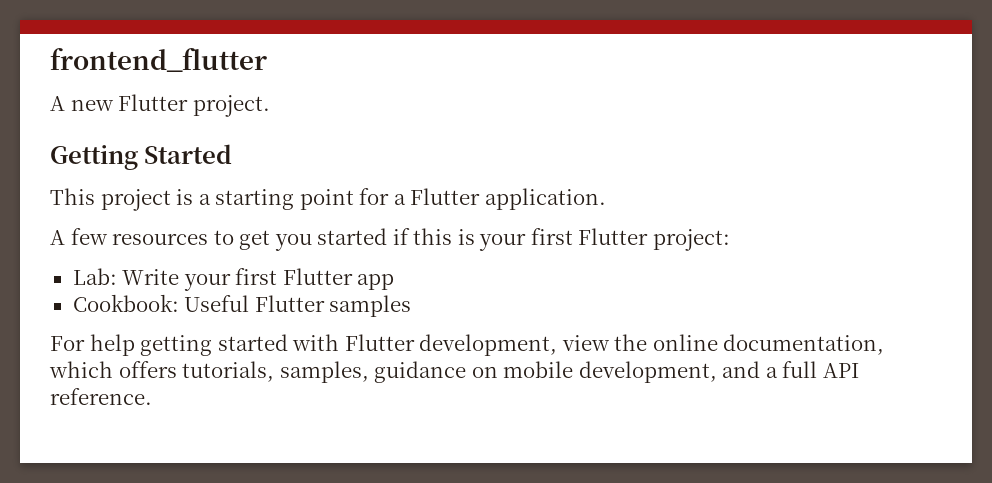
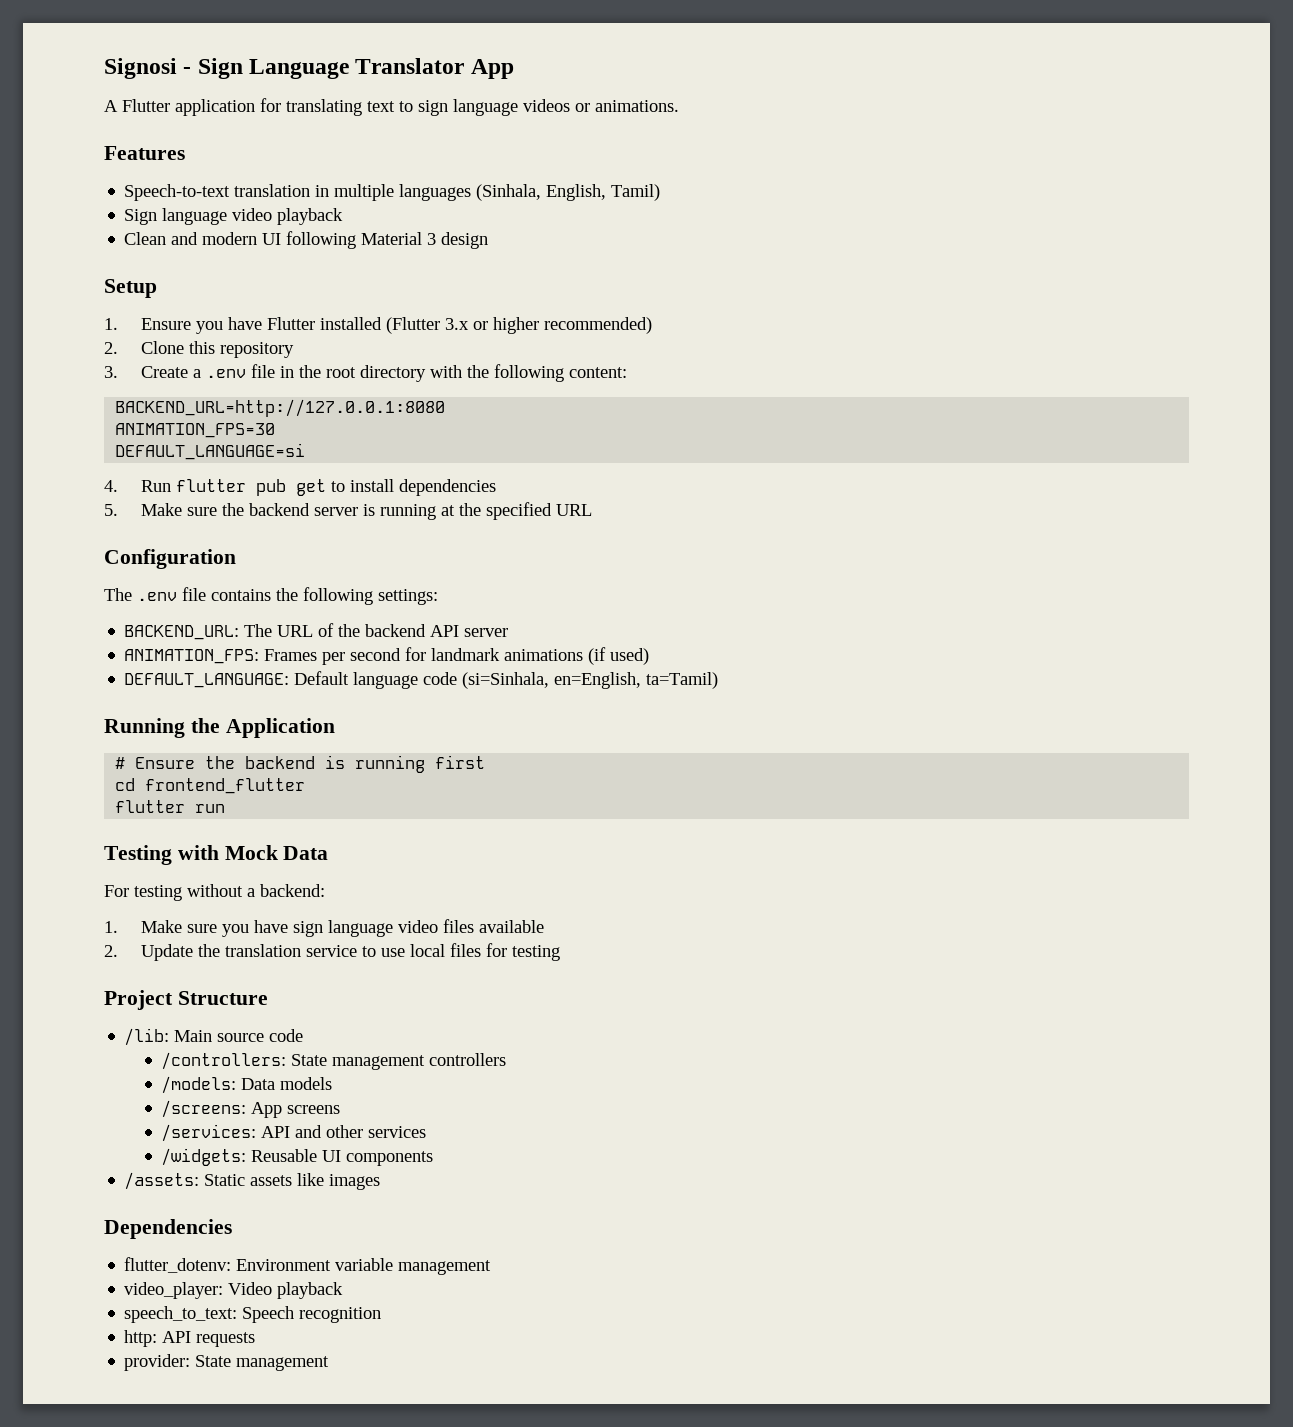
[50,48,267,72] [50,94,270,117] [50,144,233,170] [50,188,606,211] [50,228,730,251] [72,268,395,291] [72,294,412,317] [50,334,885,356] [49,361,859,383] [50,388,152,405] frontend_flutter // A new Flutter project. // Getting Started // This project is a starting point for a Flutter application. // A few resources to get you started if this is your first Flutter project: // Lab: Write your first Flutter app // Cookbook: Useful Flutter samples // For help getting started with Flutter development, view the online documentation, which offers tutorials, samples, guidance on mobile development, and a full API reference. -> [104,58,514,79] [104,98,679,116] [104,146,185,160] [124,184,661,201] [124,208,344,225] [124,231,489,249] [104,279,157,298] [104,317,652,334] [104,341,294,358] [104,364,627,382] [115,399,446,417] [115,423,276,438] [115,443,306,460] [104,479,496,496] [104,502,592,520] [104,549,236,569] [104,587,438,605] [124,623,509,640] [124,647,650,665] [124,671,719,689] [104,718,335,738] [115,755,486,773] [115,778,306,794] [115,800,226,813] [104,845,329,865] [104,884,325,901] [104,919,544,937] [104,943,560,961] [104,990,268,1010] [124,1028,304,1046] [161,1052,507,1070] [161,1076,333,1094] [161,1100,341,1118] [161,1124,427,1142] [161,1148,434,1166] [124,1172,381,1190] [104,1219,232,1239] [124,1257,492,1275] [124,1282,344,1299] [124,1306,382,1323] [124,1330,256,1347] [124,1354,330,1371] Signosi - Sign Language Translator App // A Flutter application for translating text to sign language videos or animations. // Features // Speech-to-text translation in multiple languages (Sinhala, English, Tamil) // Sign language video playback // Clean and modern UI following Material 3 design // Setup // 1. Ensure you have Flutter installed (Flutter 3.x or higher recommended) // 2. Clone this repository // 3. Create a .env file in the root directory with the following content: // BACKEND_URL=http://127.0.0.1:8080 // ANIMATION_FPS=30 // DEFAULT_LANGUAGE=si // 4. Run flutter pub get to install dependencies // 5. Make sure the backend server is running at the specified URL // Configuration // The .env file contains the following settings: // BACKEND_URL: The URL of the backend API server // ANIMATION_FPS: Frames per second for landmark animations (if used) // DEFAULT_LANGUAGE: Default language code (si=Sinhala, en=English, ta=Tamil) // Running the Application // # Ensure the backend is running first // cd frontend_flutter // flutter run // Testing with Mock Data // For testing without a backend: // 1. Make sure you have sign language video files available // 2. Update the translation service to use local files for testing // Project Structure // /lib: Main source code // /controllers: State management controllers // /models: Data models // /screens: App screens // /services: API and other services // /widgets: Reusable UI components // /assets: Static assets like images // Dependencies // flutter_dotenv: Environment variable management // video_player: Video playback // speech_to_text: Speech recognition // http: API requests // provider: State management

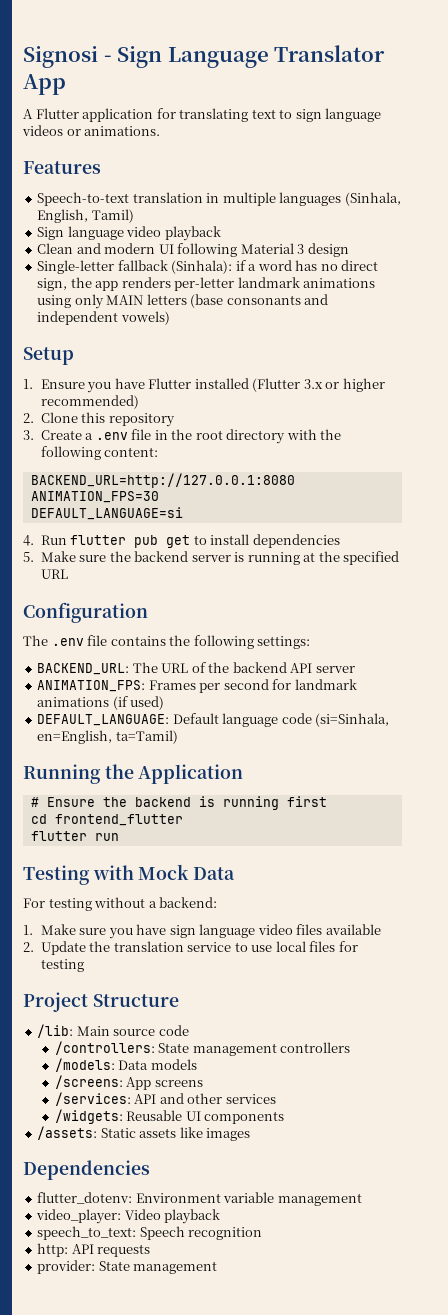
(489, 240) none -> [37,260,379,274] [37,277,376,291] [37,294,329,309] [37,311,170,325] // Single-letter fallback (Sinhala): if a word has no direct sign, the app renders per-letter landmark animations using only MAIN letters (base consonants and independent vowels)

